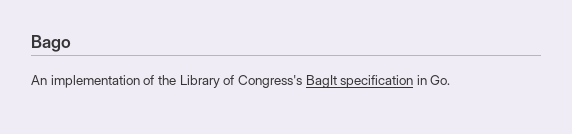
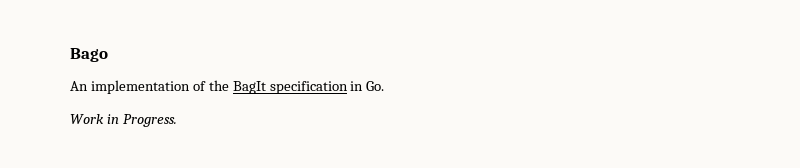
[179,75,302,88] Library of Congress's -> (229, 85) none
(451, 80) none -> [70,114,177,127] // Work in Progress.

